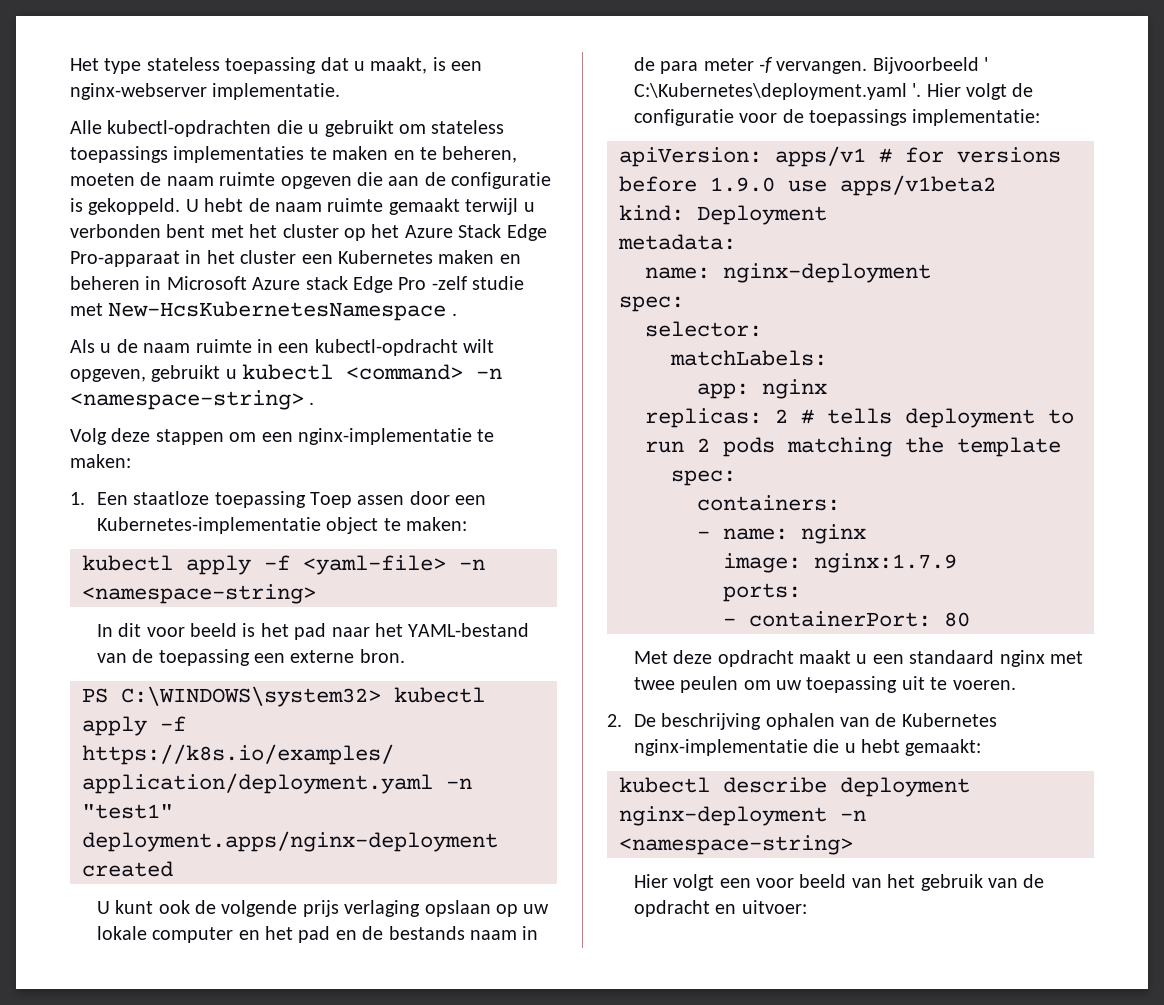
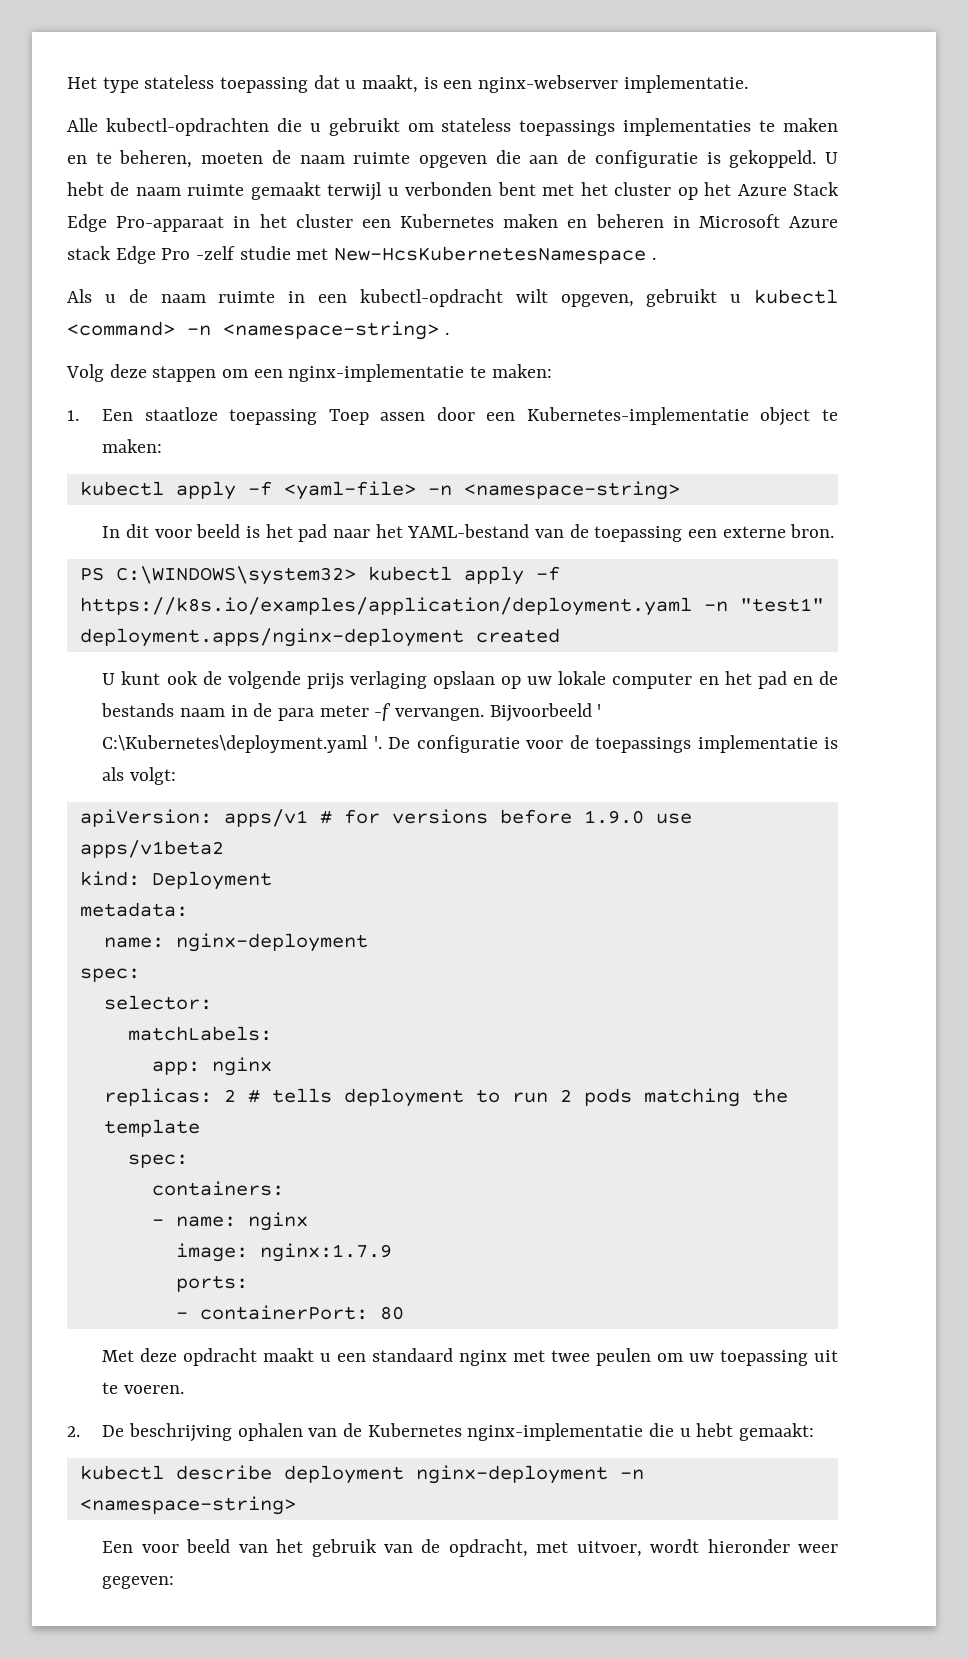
[926,83,1034,100] Hier volgt de -> [388,737,411,749] De
[912,109,1041,126] implementatie: -> [697,735,839,753] [102,767,177,785] implementatie is als volgt:
[633,874,751,891] Hier volgt een -> [102,1541,134,1553] Een
[633,900,807,917] opdracht en uitvoer: -> [448,1539,838,1557] [102,1576,175,1589] opdracht, met uitvoer, wordt hieronder weer gegeven:

